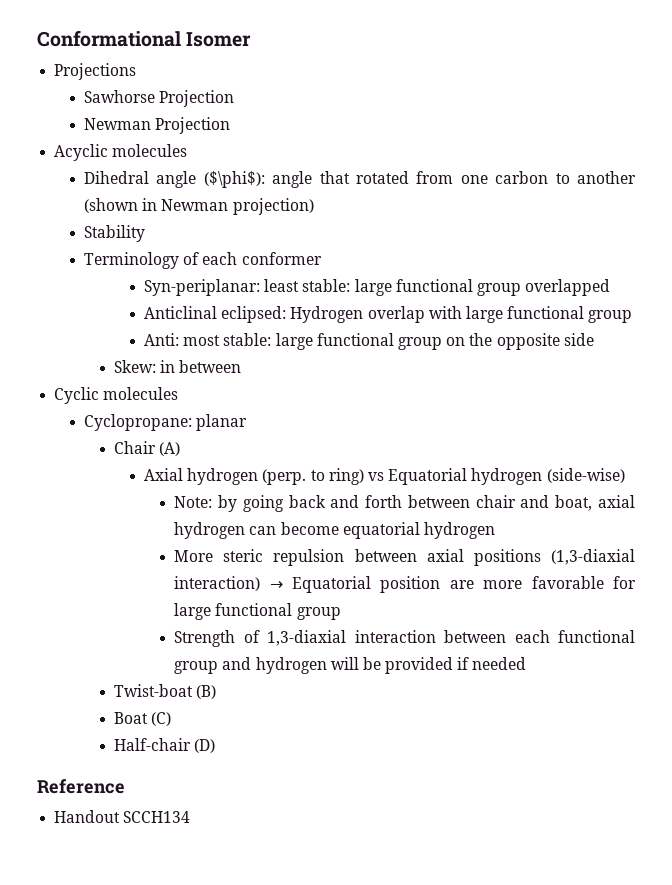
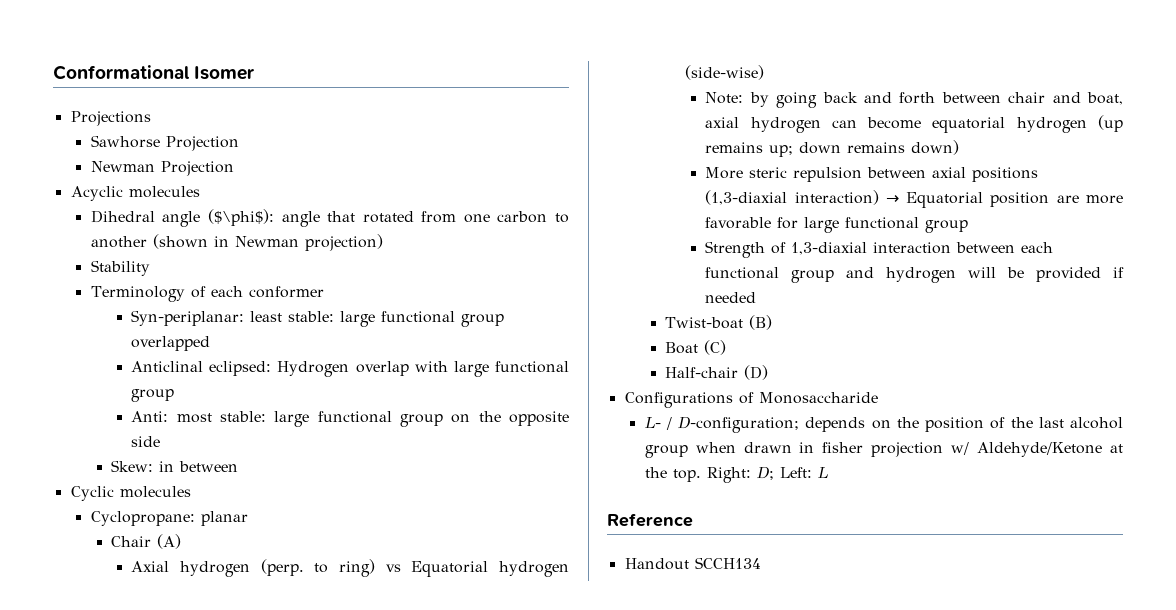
(495, 530) none -> [1098,115,1123,132] [705,140,960,157] (up remains up; down remains down)
(216, 746) none -> [624,392,878,408] [644,416,1123,433] [644,442,1123,458] [644,466,828,483] // Configurations of Monosaccharide // L- / D-configuration; depends on the position of the last alcohol group when drawn in fisher projection w/ Aldehyde/Ketone at the top. Right: D; Left: L

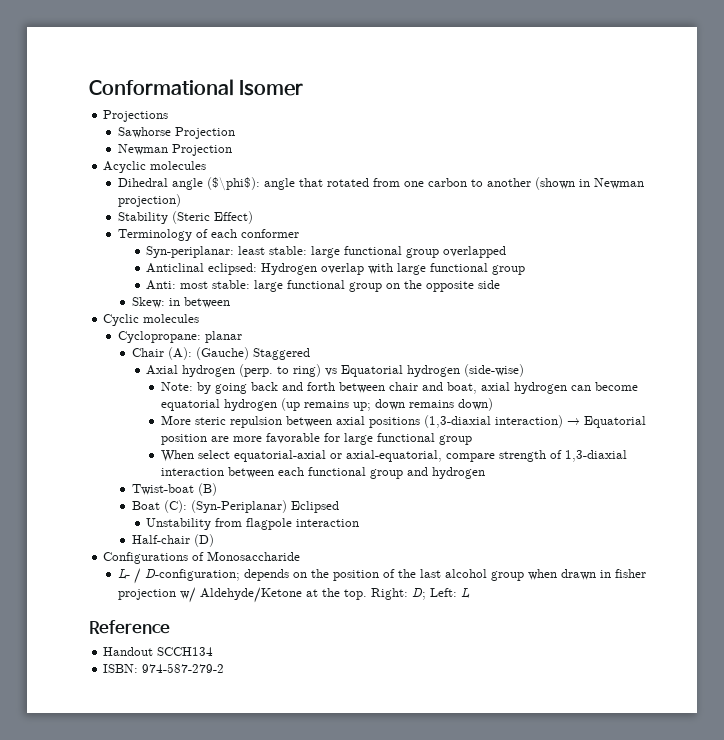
(150, 268) none -> [171,211,253,224] (Steric Effect)
[156,534,181,549] (A) -> [168,347,311,360] (A): (Gauche) Staggered
[705,241,766,258] Strength -> [160,450,546,462] When select equatorial-axial or axial-equatorial, compare strength
[968,267,1124,282] [705,292,757,303] [664,315,772,330] [664,340,726,355] will be provided if needed // Twist-boat (B) // Boat (C) -> [132,483,218,496] [132,500,340,513] [146,518,360,530] // Twist-boat (B) // Boat (C): (Syn-Periplanar) Eclipsed // Unstability from flagpole interaction
(761, 563) none -> [103,663,225,673] // ISBN: 974-587-279-2

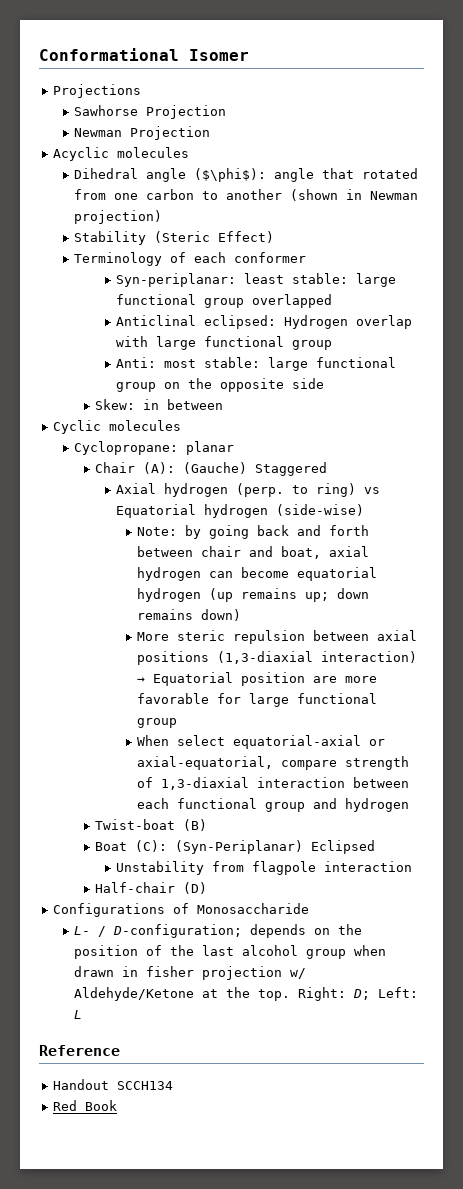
[103,663,225,673] ISBN: 974-587-279-2 -> [52,1100,117,1111] Red Book

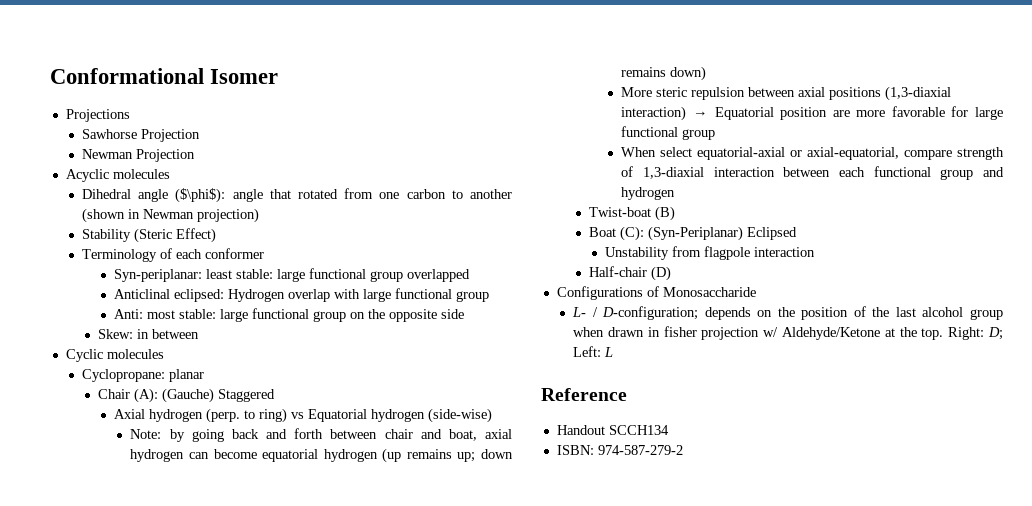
[52,1100,117,1111] Red Book -> [556,445,683,455] ISBN: 974-587-279-2

